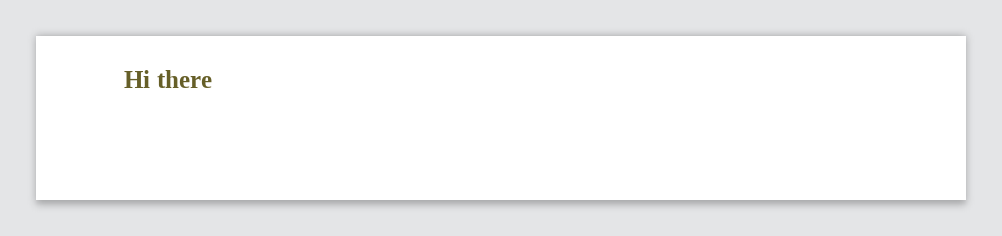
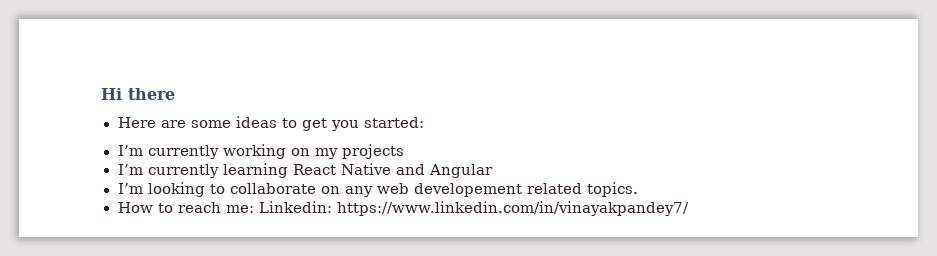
(212, 79) none -> [117,116,424,131] [117,144,404,159] [117,163,493,178] [117,182,638,197] [117,201,690,216] // Here are some ideas to get you started: // I’m currently working on my projects // I’m currently learning React Native and Angular // I’m looking to collaborate on any web developement related topics. // How to reach me: Linkedin: https://www.linkedin.com/in/vinayakpandey7/

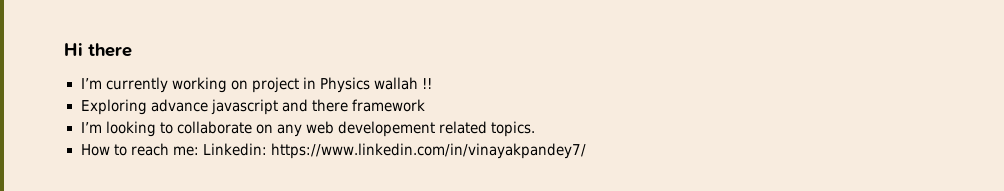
[117,116,424,131] [117,144,404,159] [117,163,493,178] Here are some ideas to get you started: // I’m currently working on my projects // I’m currently learning React Native and Angular -> [80,77,432,93] [80,99,425,115] I’m currently working on project in Physics wallah !! // Exploring advance javascript and there framework

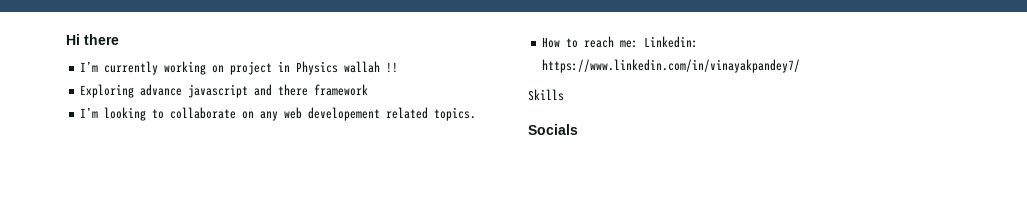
(586, 151) none -> [528,89,564,101] [528,124,578,135] // Skills // Socials

